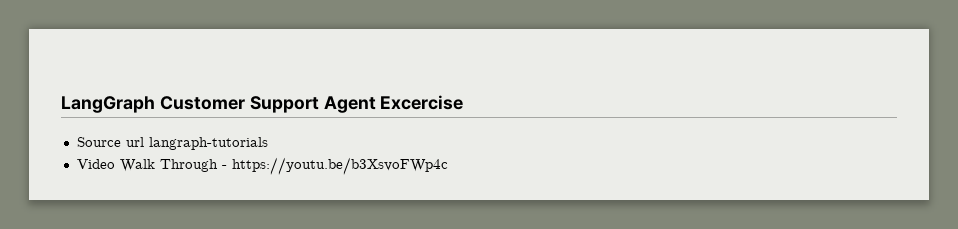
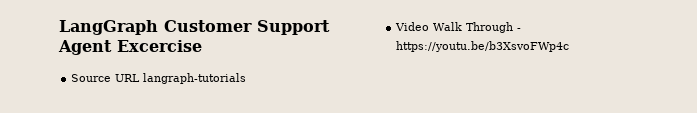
[125,137,144,147] url -> [115,74,141,82] URL

